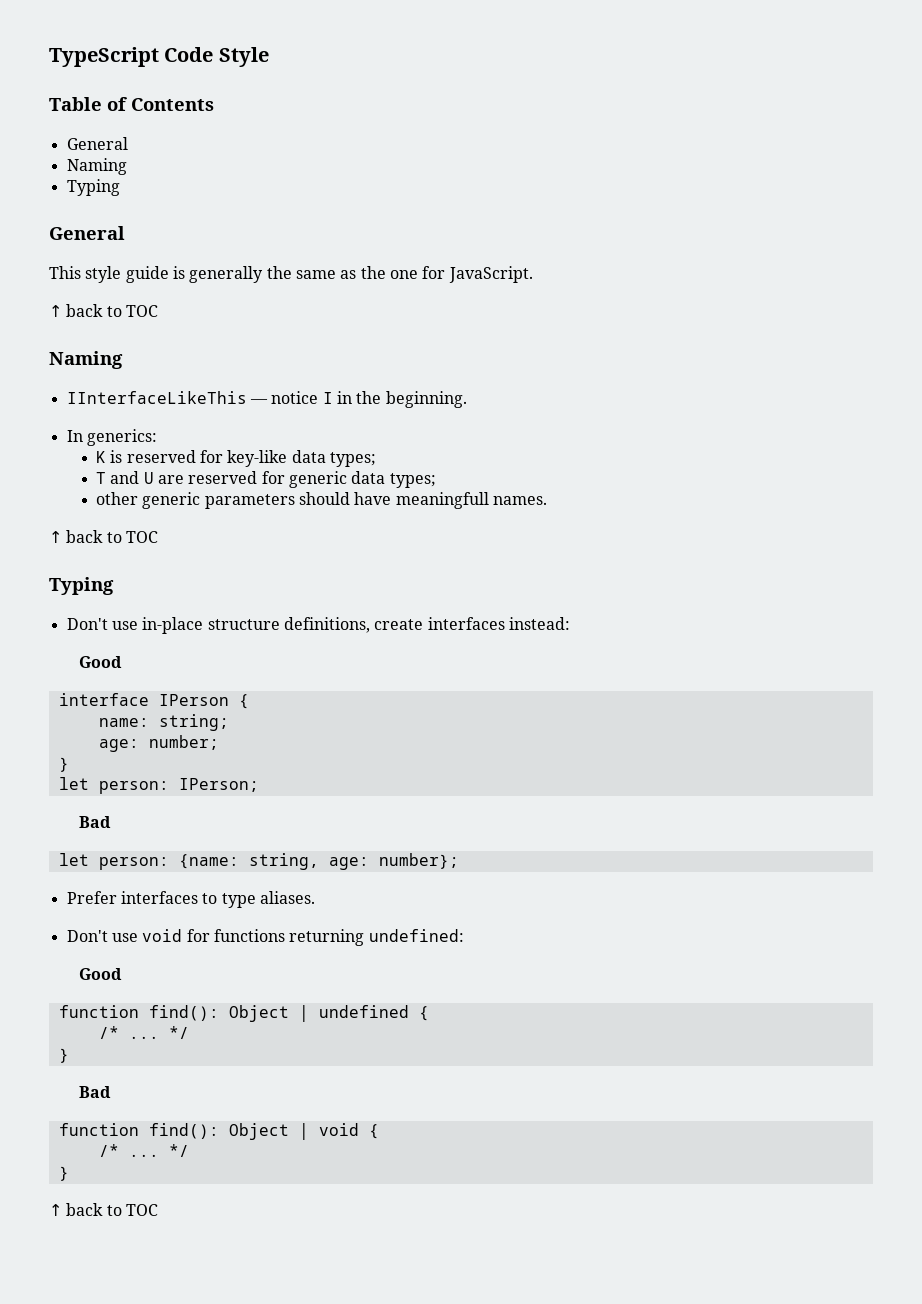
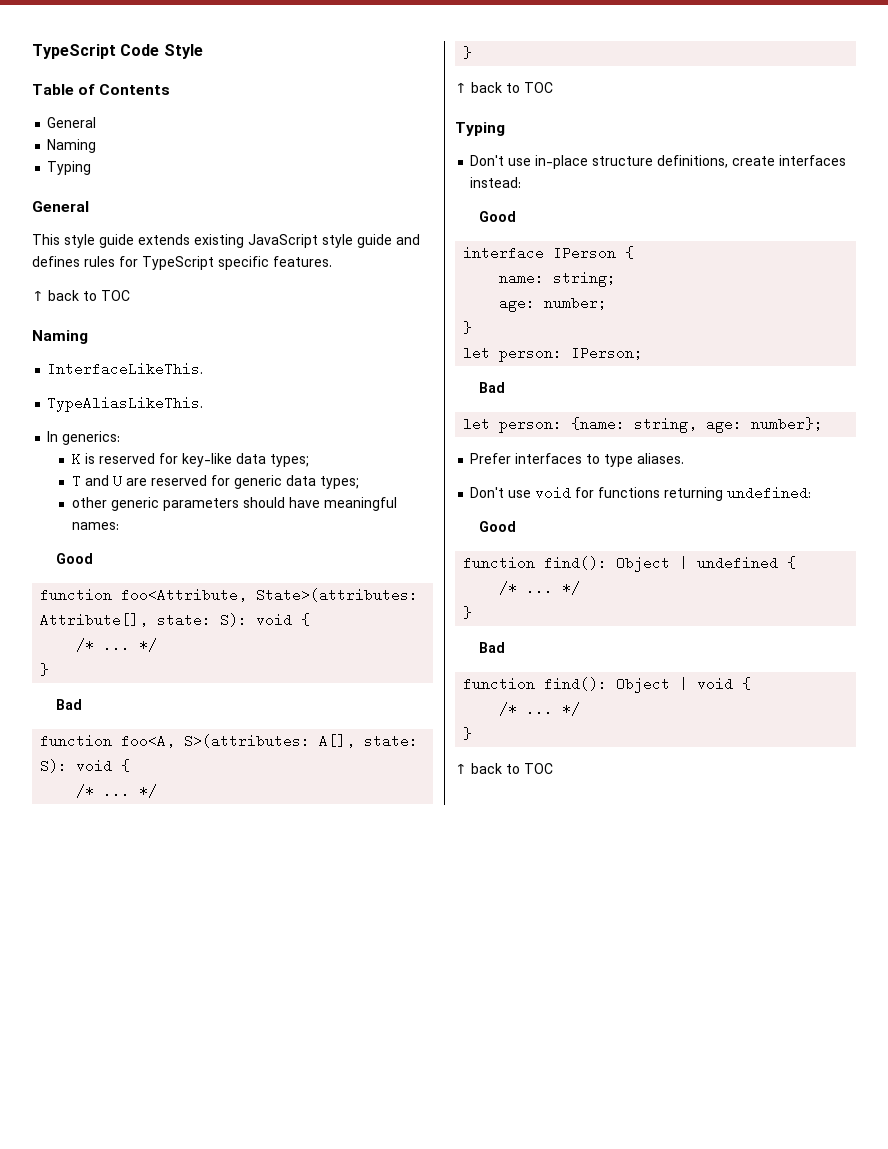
[172,266,533,283] is generally the same as the one for JavaScript. -> [138,234,420,248] [32,256,332,270] extends existing JavaScript style guide and defines rules for TypeScript specific features.
[66,391,467,408] IInterfaceLikeThis — notice I in the beginning. -> [47,362,204,376] [47,396,204,412] InterfaceLikeThis. // TypeAliasLikeThis.
[395,492,548,509] meaningfull names. -> [323,497,397,511] [71,522,119,530] [56,553,94,564] [40,588,419,602] [40,613,311,627] [76,638,158,652] [40,663,50,676] [56,699,83,710] [40,734,419,748] [40,759,131,773] [76,784,158,798] [463,46,473,59] meaningful names: // Good // function foo<Attribute, State>(attributes: Attribute[], state: S): void { // /* ... */ // } // Bad // function foo<A, S>(attributes: A[], state: S): void { // /* ... */ // }

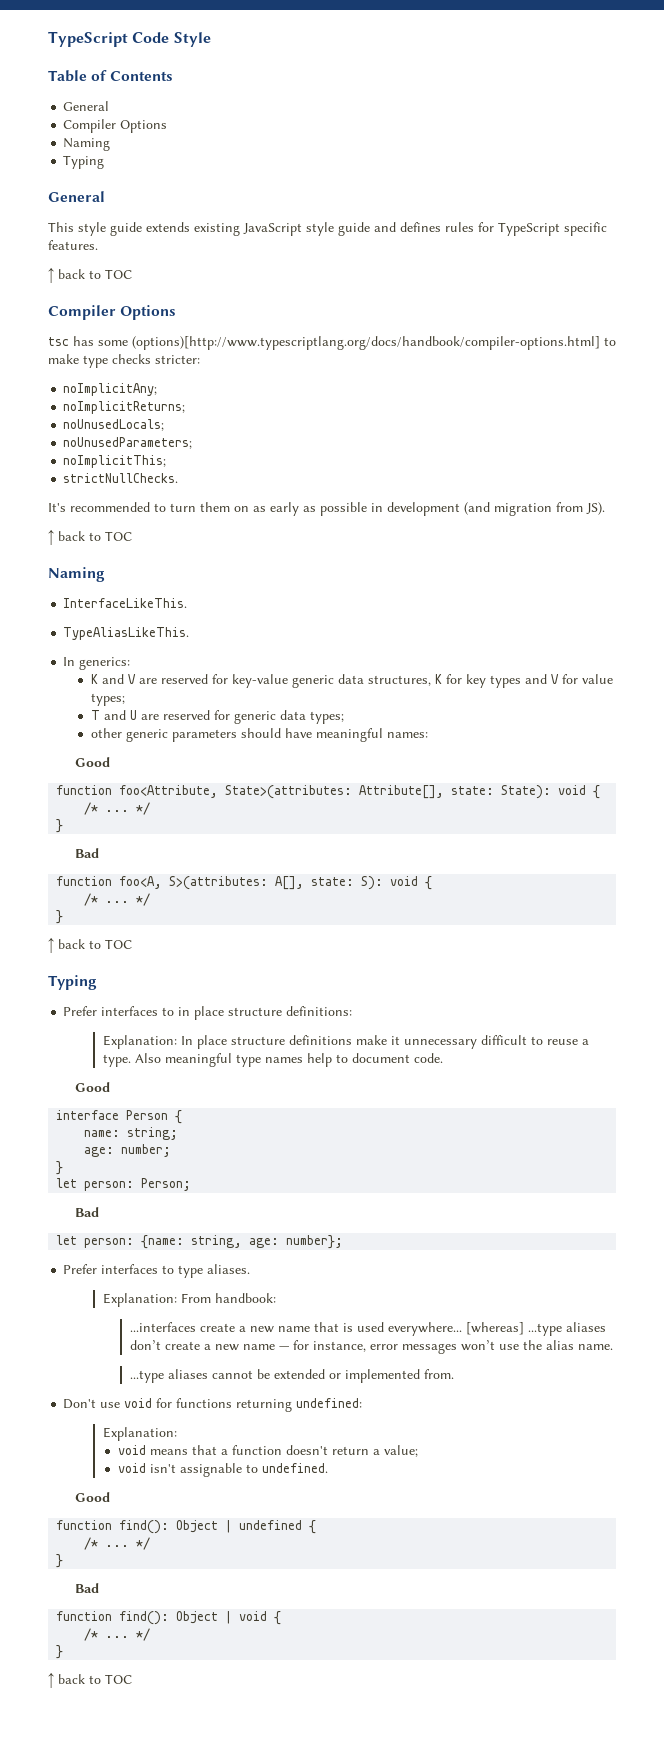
(97, 122) none -> [63,119,168,133] // Compiler Options
(130, 295) none -> [48,305,177,320] [48,336,616,350] [48,354,200,368] [63,383,158,396] [63,401,186,414] [63,419,165,431] [63,437,193,449] [63,455,167,468] [63,473,179,483] [48,502,605,516] [48,529,132,545] // Compiler Options // tsc has some (options)[http://www.typescriptlang.org/docs/handbook/compiler-options.html] to make type checks stricter: // noImplicitAny; // noImplicitReturns; // noUnusedLocals; // noUnusedParameters; // noImplicitThis; // strictNullChecks. // It's recommended to turn them on as early as possible in development (and migration from JS). // ↑ back to TOC
[84,453,266,467] is reserved for key-like data -> [101,674,613,688] and V are reserved for key-value generic data structures, K for key types and V for value
[220,613,248,627] S): -> [501,785,552,799] State):
[470,155,847,169] [470,177,522,188] Don't use in-place structure definitions, create interfaces instead: -> [63,1006,353,1020] [102,1035,589,1049] [102,1053,443,1067] Prefer interfaces to in place structure definitions: // Explanation: In place structure definitions make it unnecessary difficult to reuse a type. Also meaningful type names help to document code.
[553,246,617,260] IPerson -> [126,1110,169,1120] Person
[571,346,644,360] IPerson; -> [141,1178,192,1191] Person;
(685, 458) none -> [102,1293,276,1307] [130,1322,607,1336] [130,1340,614,1354] [130,1369,455,1383] // Explanation: From handbook: // ...interfaces create a new name that is used everywhere... [whereas] ...type aliases don’t create a new name — for instance, error messages won’t use the alias name. // ...type aliases cannot be extended or implemented from.
(812, 493) none -> [102,1427,177,1441] [118,1445,419,1457] [118,1463,329,1477] // Explanation: // void means that a function doesn't return a value; // void isn't assignable to undefined.

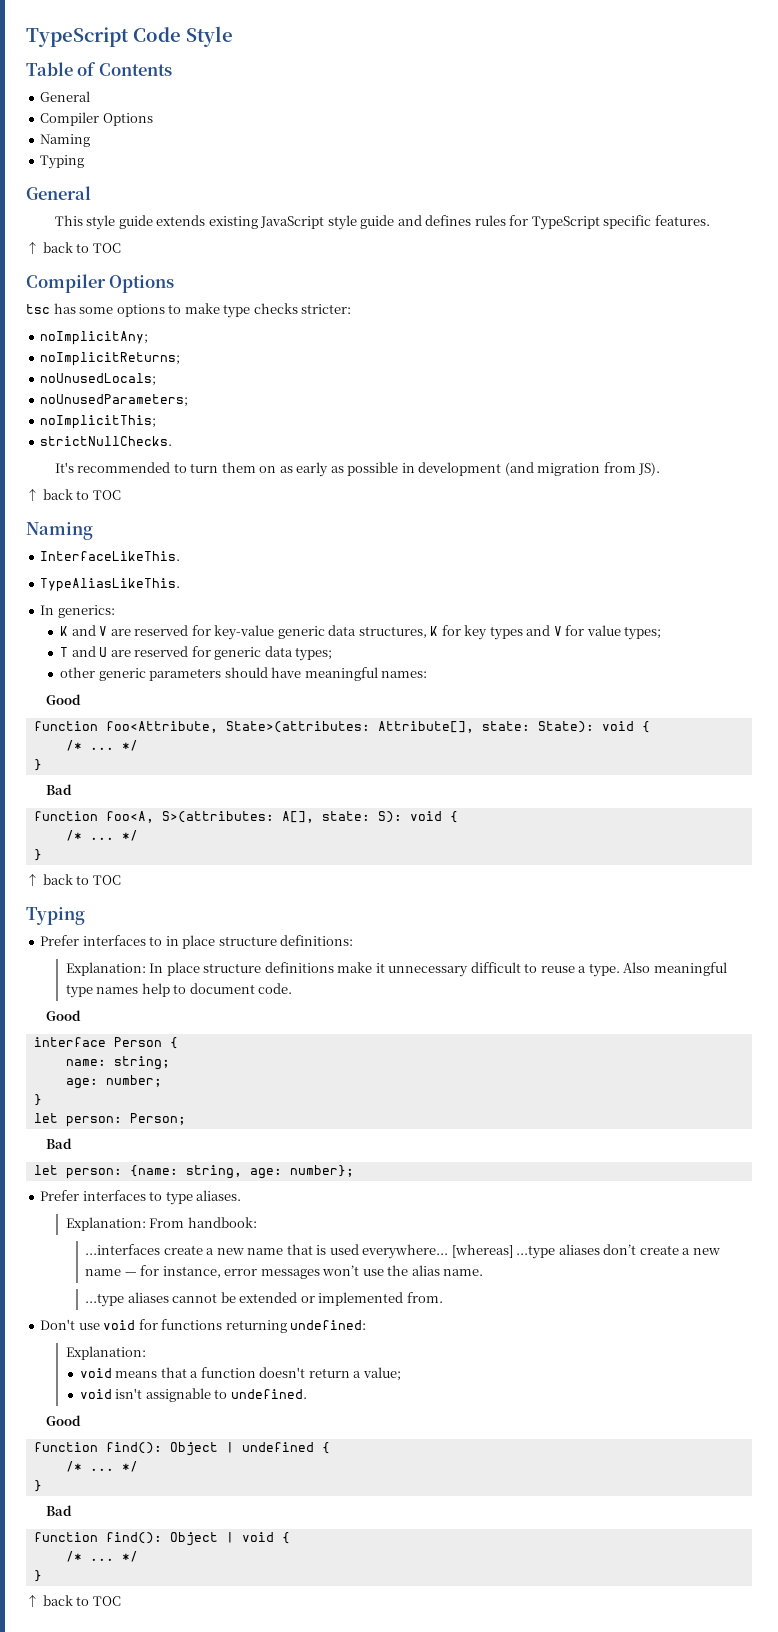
[132,336,600,350] (options)[http://www.typescriptlang.org/docs/handbook/compiler-options.html] -> [116,304,165,317] options

